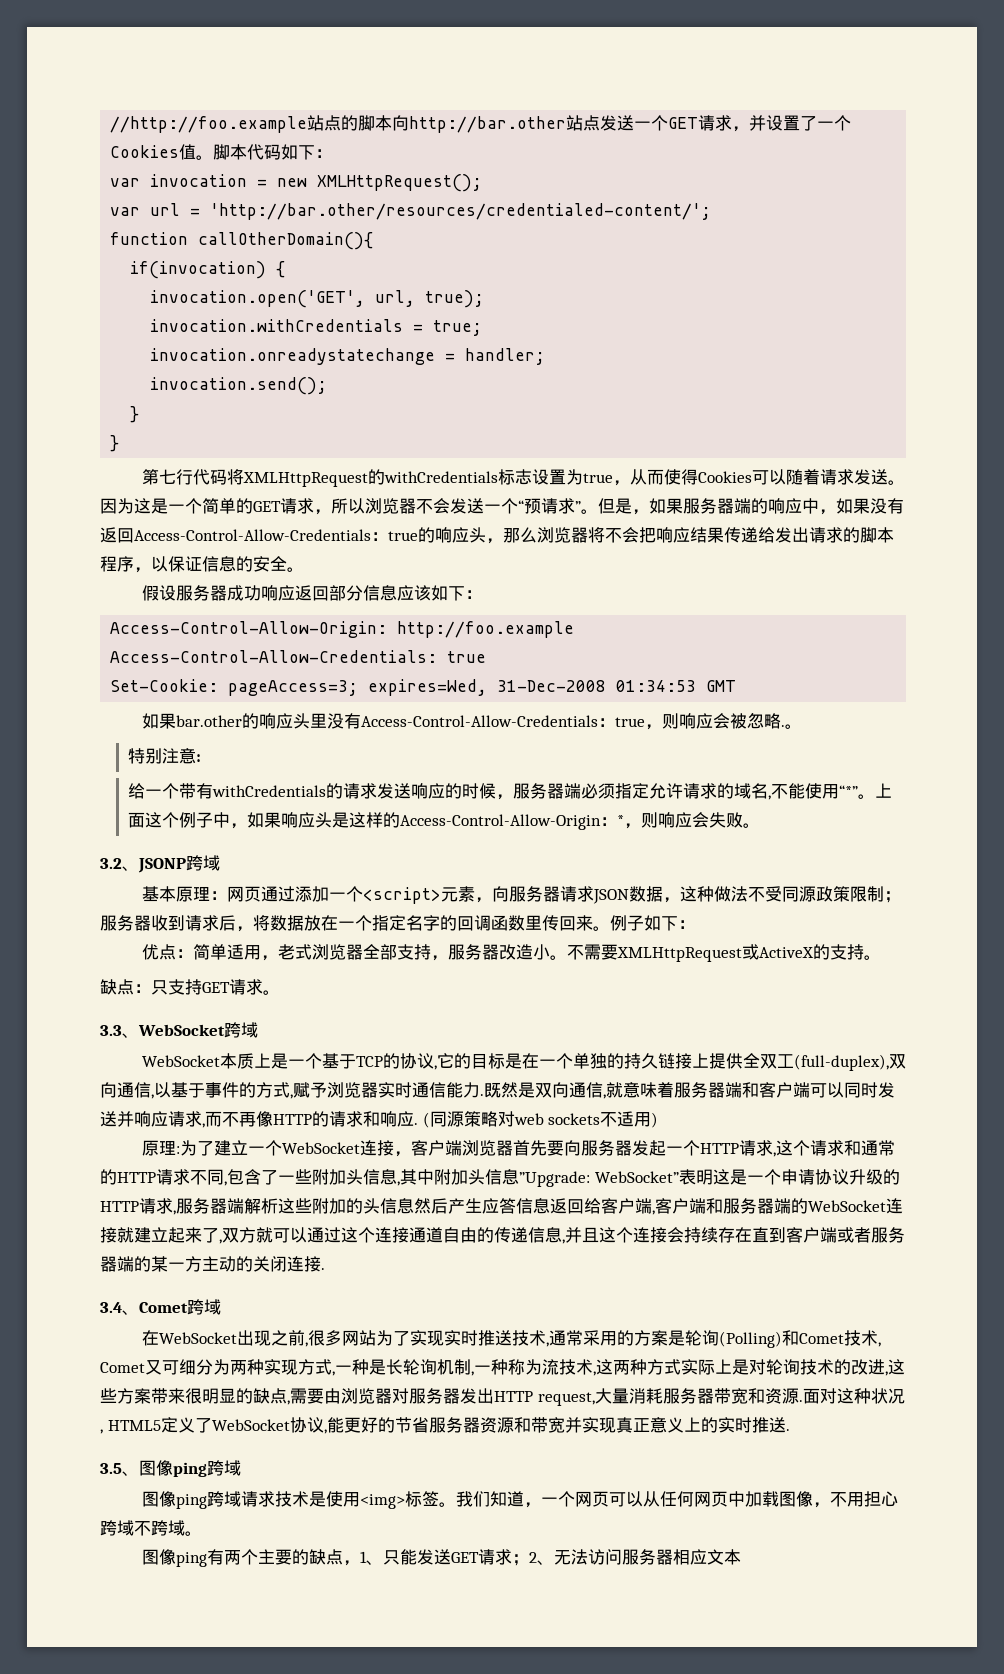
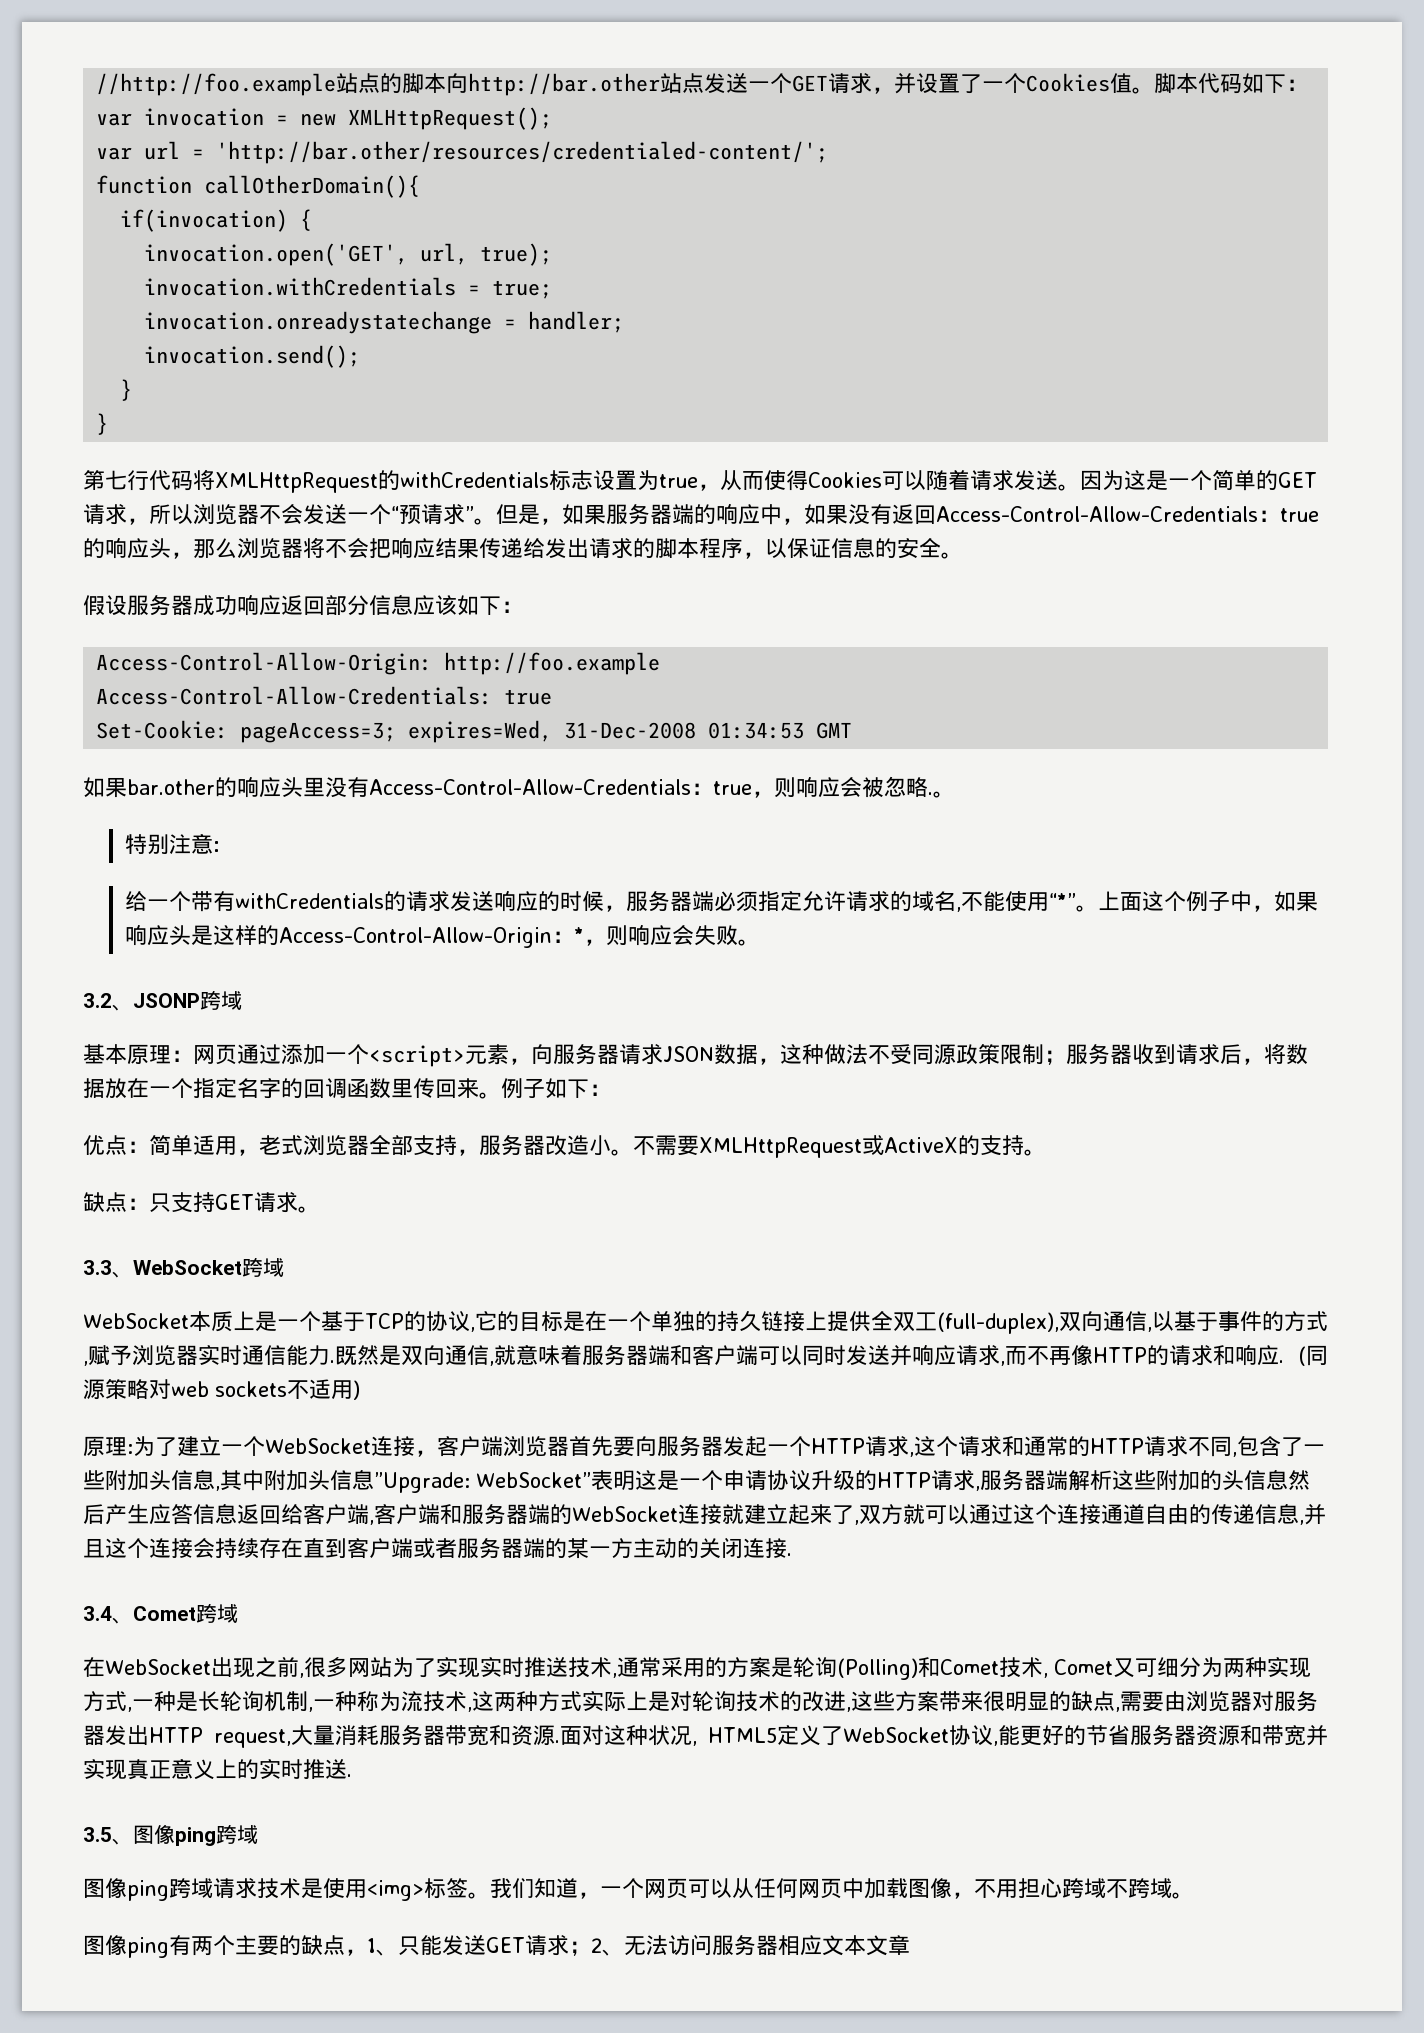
(741, 1557) none -> [866,1935,910,1956] 文章

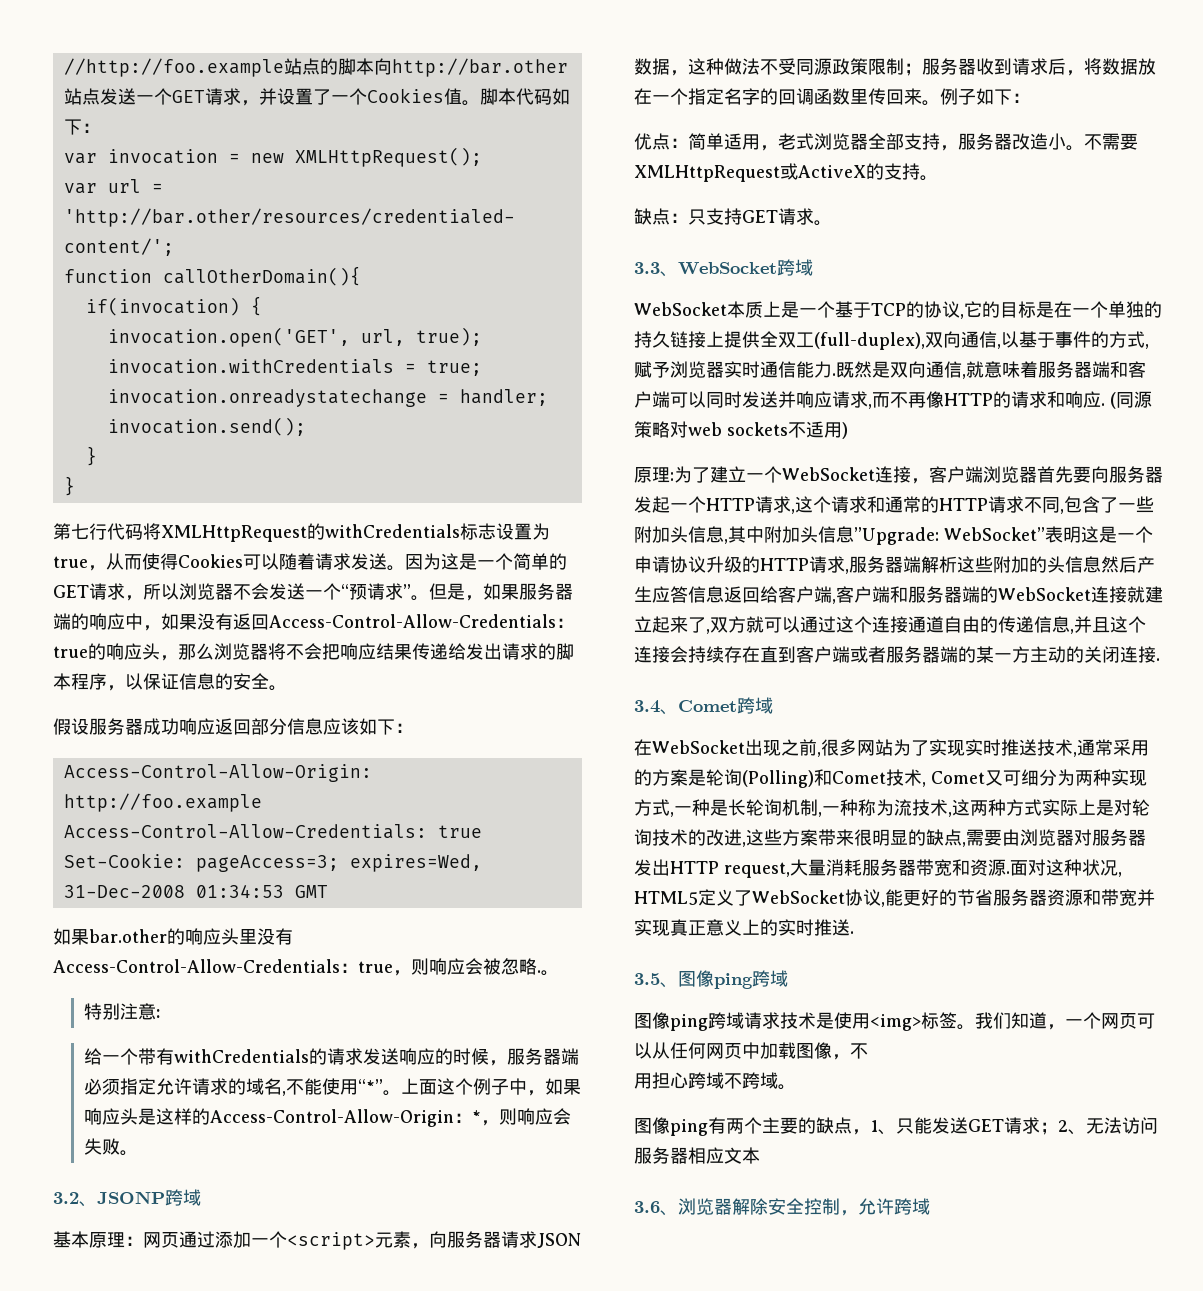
(996, 1888) none -> (868, 1051) //
[866,1935,910,1956] 文章 -> [634,1198,930,1216] // 3.6、浏览器解除安全控制，允许跨域

